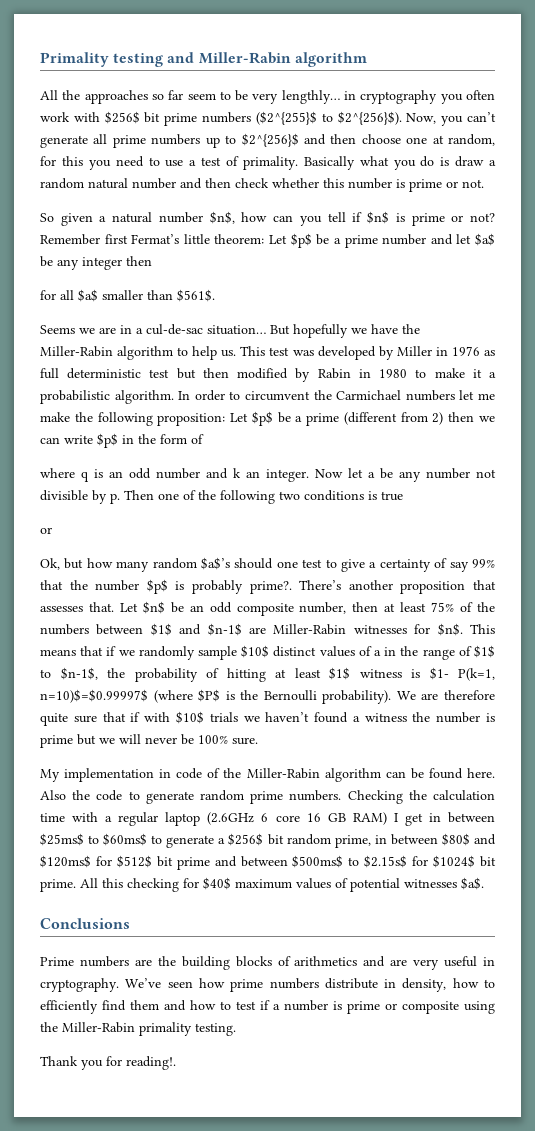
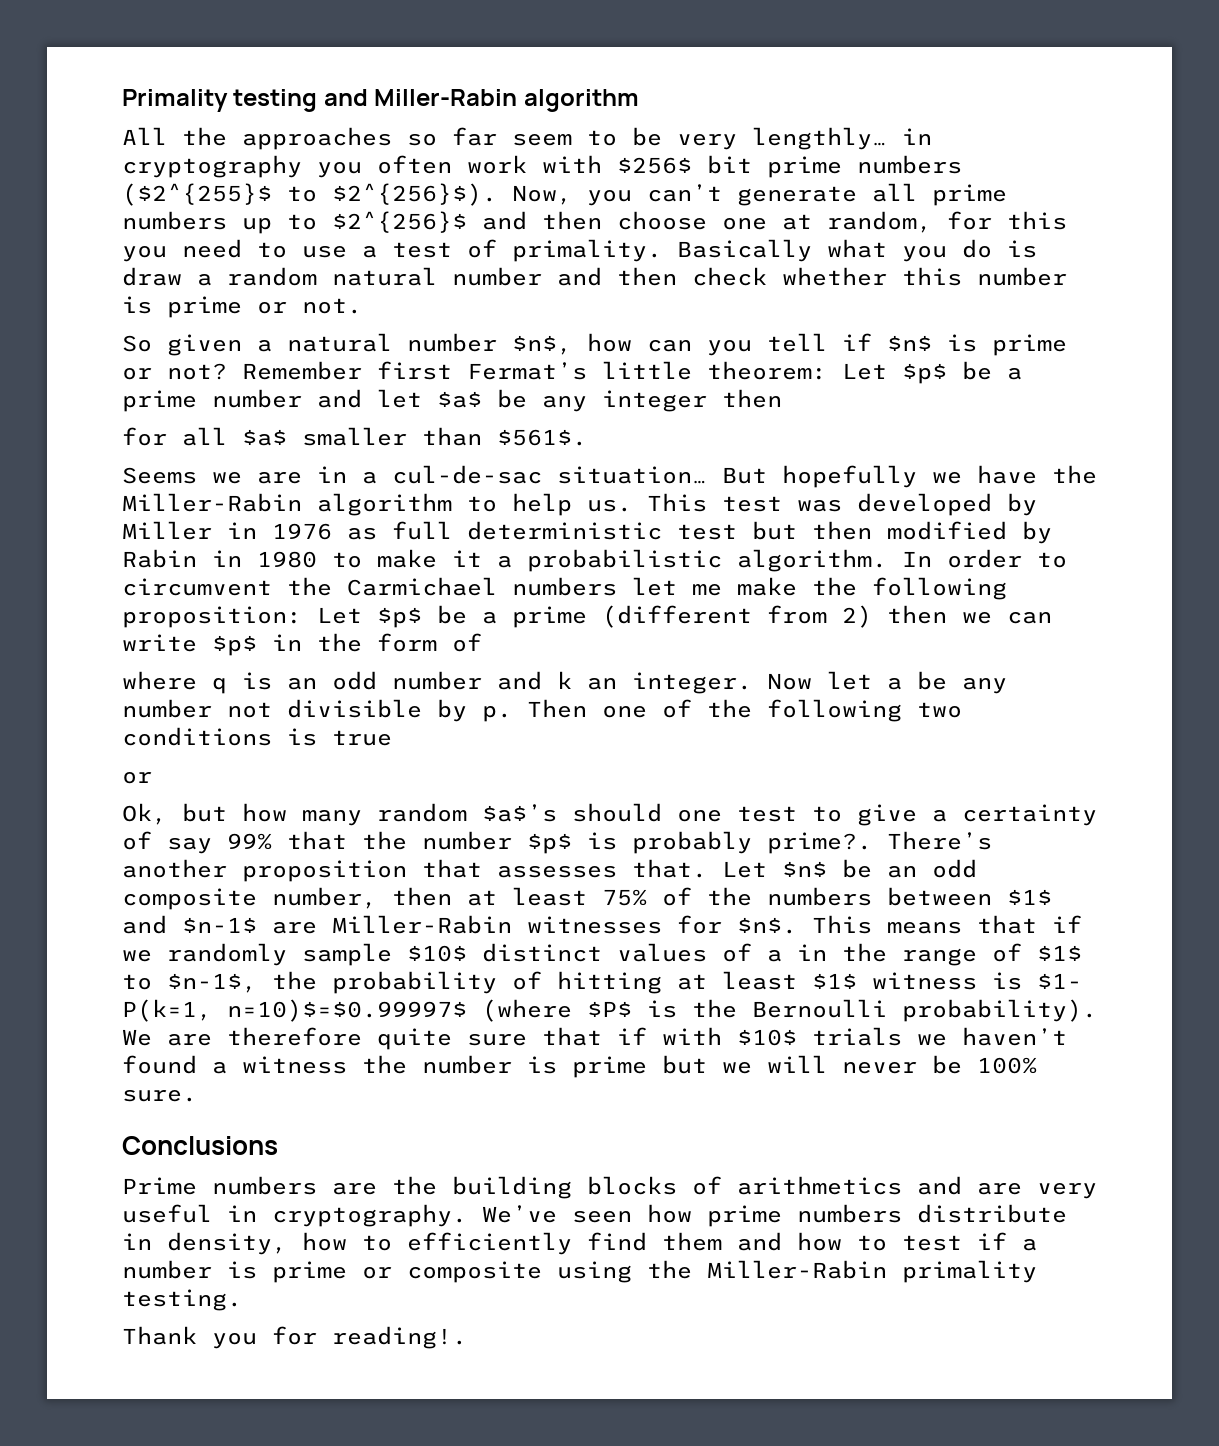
[40,768,495,782] [40,790,495,804] [40,812,495,826] [40,833,497,848] [40,855,497,870] [40,877,484,892] // My implementation in code of the Miller-Rabin algorithm can be found here. Also the code to generate random prime numbers. Checking the calculation time with a regular laptop (2.6GHz 6 core 16 GB RAM) I get in between $25ms$ to $60ms$ to generate a $256$ bit random prime, in between $80$ and $120ms$ for $512$ bit prime and between $500ms$ to $2.15s$ for $1024$ bit prime. All this checking for $40$ maximum values of potential witnesses $a$. -> (197, 1095) none

